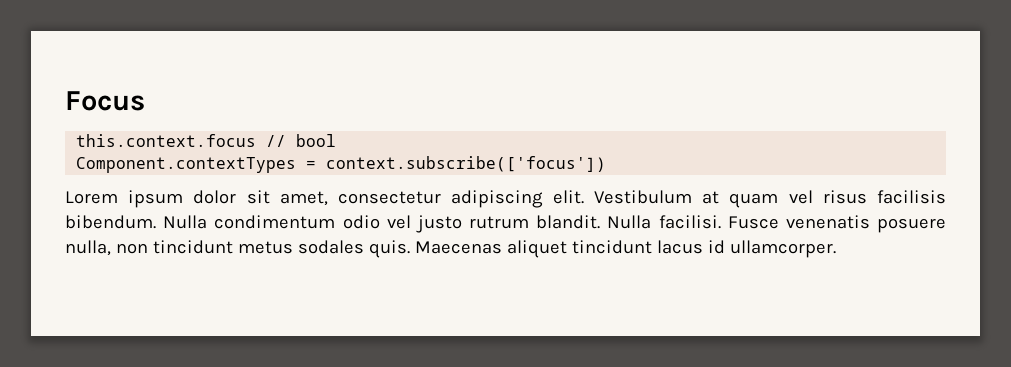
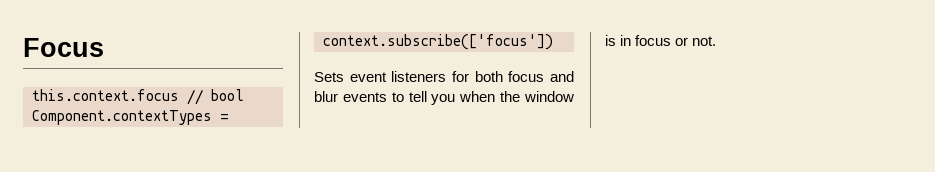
[65,190,947,208] [65,215,946,233] [65,240,836,258] Lorem ipsum dolor sit amet, consectetur adipiscing elit. Vestibulum at quam vel risus facilisis bibendum. Nulla condimentum odio vel justo rutrum blandit. Nulla facilisi. Fusce venenatis posuere nulla, non tincidunt metus sodales quis. Maecenas aliquet tincidunt lacus id ullamcorper. -> [314,71,574,82] [314,91,574,105] [605,35,717,46] Sets event listeners for both focus and blur events to tell you when the window is in focus or not.

